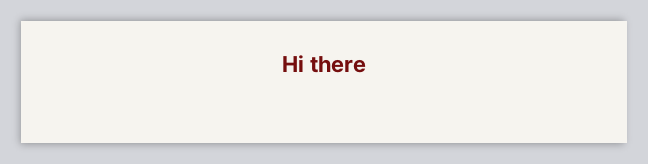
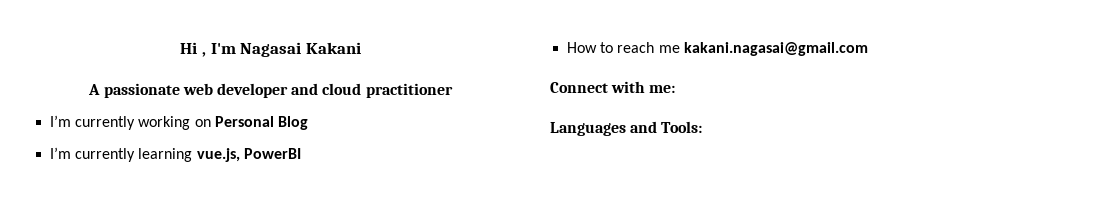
[310,56,367,73] there -> [201,42,361,57] [88,83,453,98] [50,115,308,130] [50,147,301,162] [567,42,868,56] [550,81,676,93] [550,121,703,136] , I'm Nagasai Kakani // A passionate web developer and cloud practitioner // I’m currently working on Personal Blog // I’m currently learning vue.js, PowerBI // How to reach me kakani.nagasai@gmail.com // Connect with me: // Languages and Tools:

